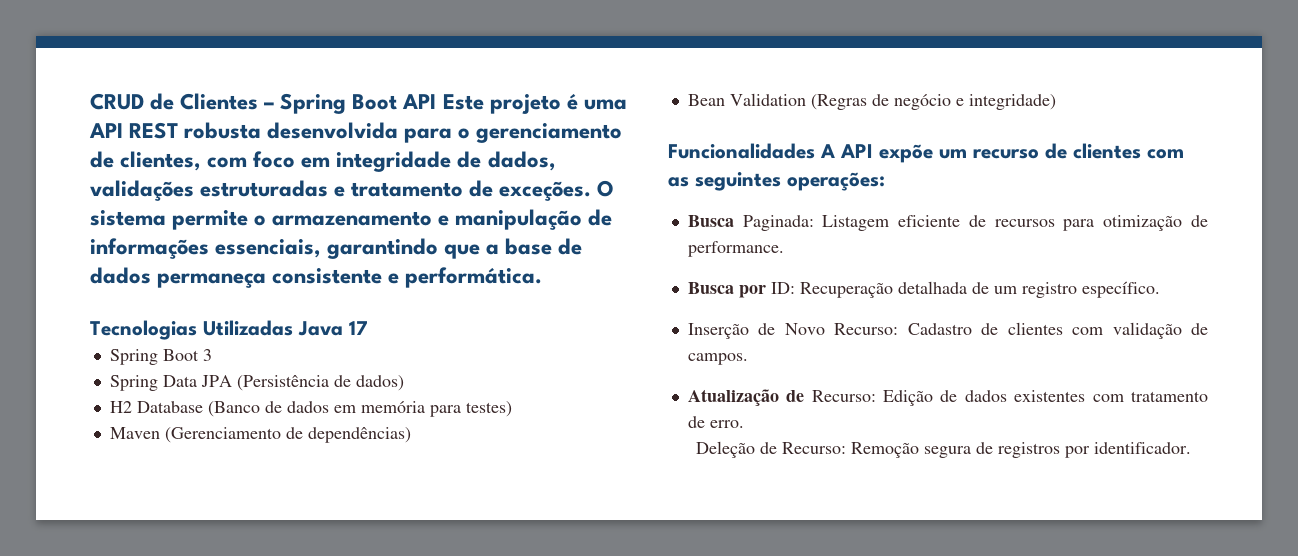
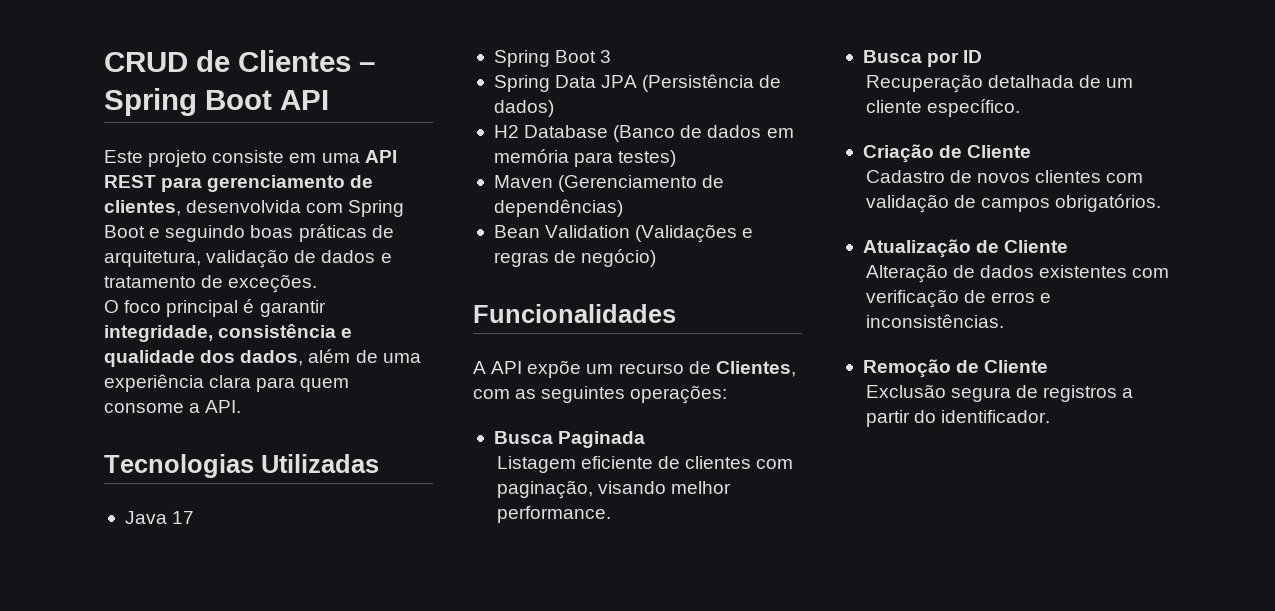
(437, 101) none -> (329, 100) //
[566,93,578,110] é -> [212,150,317,163] consiste em
[184,122,623,143] [90,151,556,172] [90,180,615,201] [90,209,613,230] [90,238,583,259] [90,267,543,288] robusta desenvolvida para o gerenciamento de clientes, com foco em integridade de dados, validações estruturadas e tratamento de exceções. O sistema permite o armazenamento e manipulação de informações essenciais, garantindo que a base de dados permaneça consistente e performática. -> [161,175,374,192] [104,200,405,217] [104,224,394,242] [104,249,392,268] [104,274,318,293] [104,299,326,317] [104,324,353,342] [104,349,421,367] [104,374,350,392] [104,400,242,413] para gerenciamento de clientes, desenvolvida com Spring Boot e seguindo boas práticas de arquitetura, validação de dados e tratamento de exceções. // O foco principal é garantir integridade, consistência e qualidade dos dados, além de uma experiência clara para quem consome a API.
(293, 328) none -> (379, 463) //
[810,94,1056,110] (Regras de negócio e integridade) -> [635,224,754,243] [493,249,657,267] (Validações e regras de negócio)
(815, 151) none -> (676, 313) //
[1073,143,1141,159] clientes -> [715,361,796,377] Clientes,
[742,215,814,231] Paginada: -> [558,431,646,448] Paginada //
[994,215,1208,231] recursos para otimização de -> [685,456,794,469] [496,480,732,499] clientes com paginação, visando melhor
[770,282,795,294] ID: -> [963,50,983,63] ID //
[1021,282,1077,298] registro -> [865,100,922,113] cliente
[687,323,899,339] Inserção de Novo Recurso: -> [862,144,1032,163] Criação de Cliente //
(999, 329) none -> [977,173,1031,183] novos
[687,353,748,365] campos. -> [981,194,1162,212] campos obrigatórios.
[811,390,933,406] Recurso: Edição -> [1004,240,1069,253] [865,264,948,283] Cliente // Alteração
[1131,391,1208,402] [687,416,744,428] [695,441,1090,458] tratamento de erro. // Deleção de Recurso: Remoção segura de registros por -> [865,289,1052,308] [865,314,1004,328] [862,359,1049,378] [865,384,1134,402] [865,410,937,427] verificação de erros e inconsistências. // Remoção de Cliente // Exclusão segura de registros a partir do

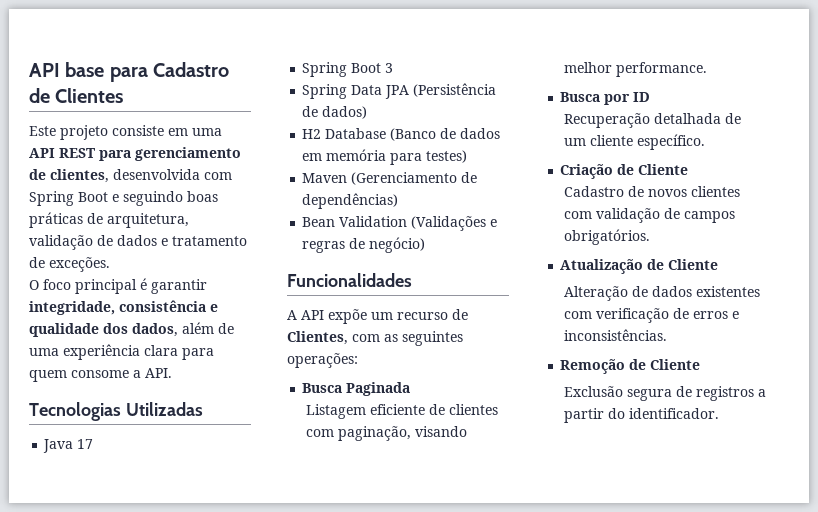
[104,50,375,72] [104,88,329,116] CRUD de Clientes – Spring Boot API -> [29,62,230,82] [29,88,124,103] API base para Cadastro de Clientes

